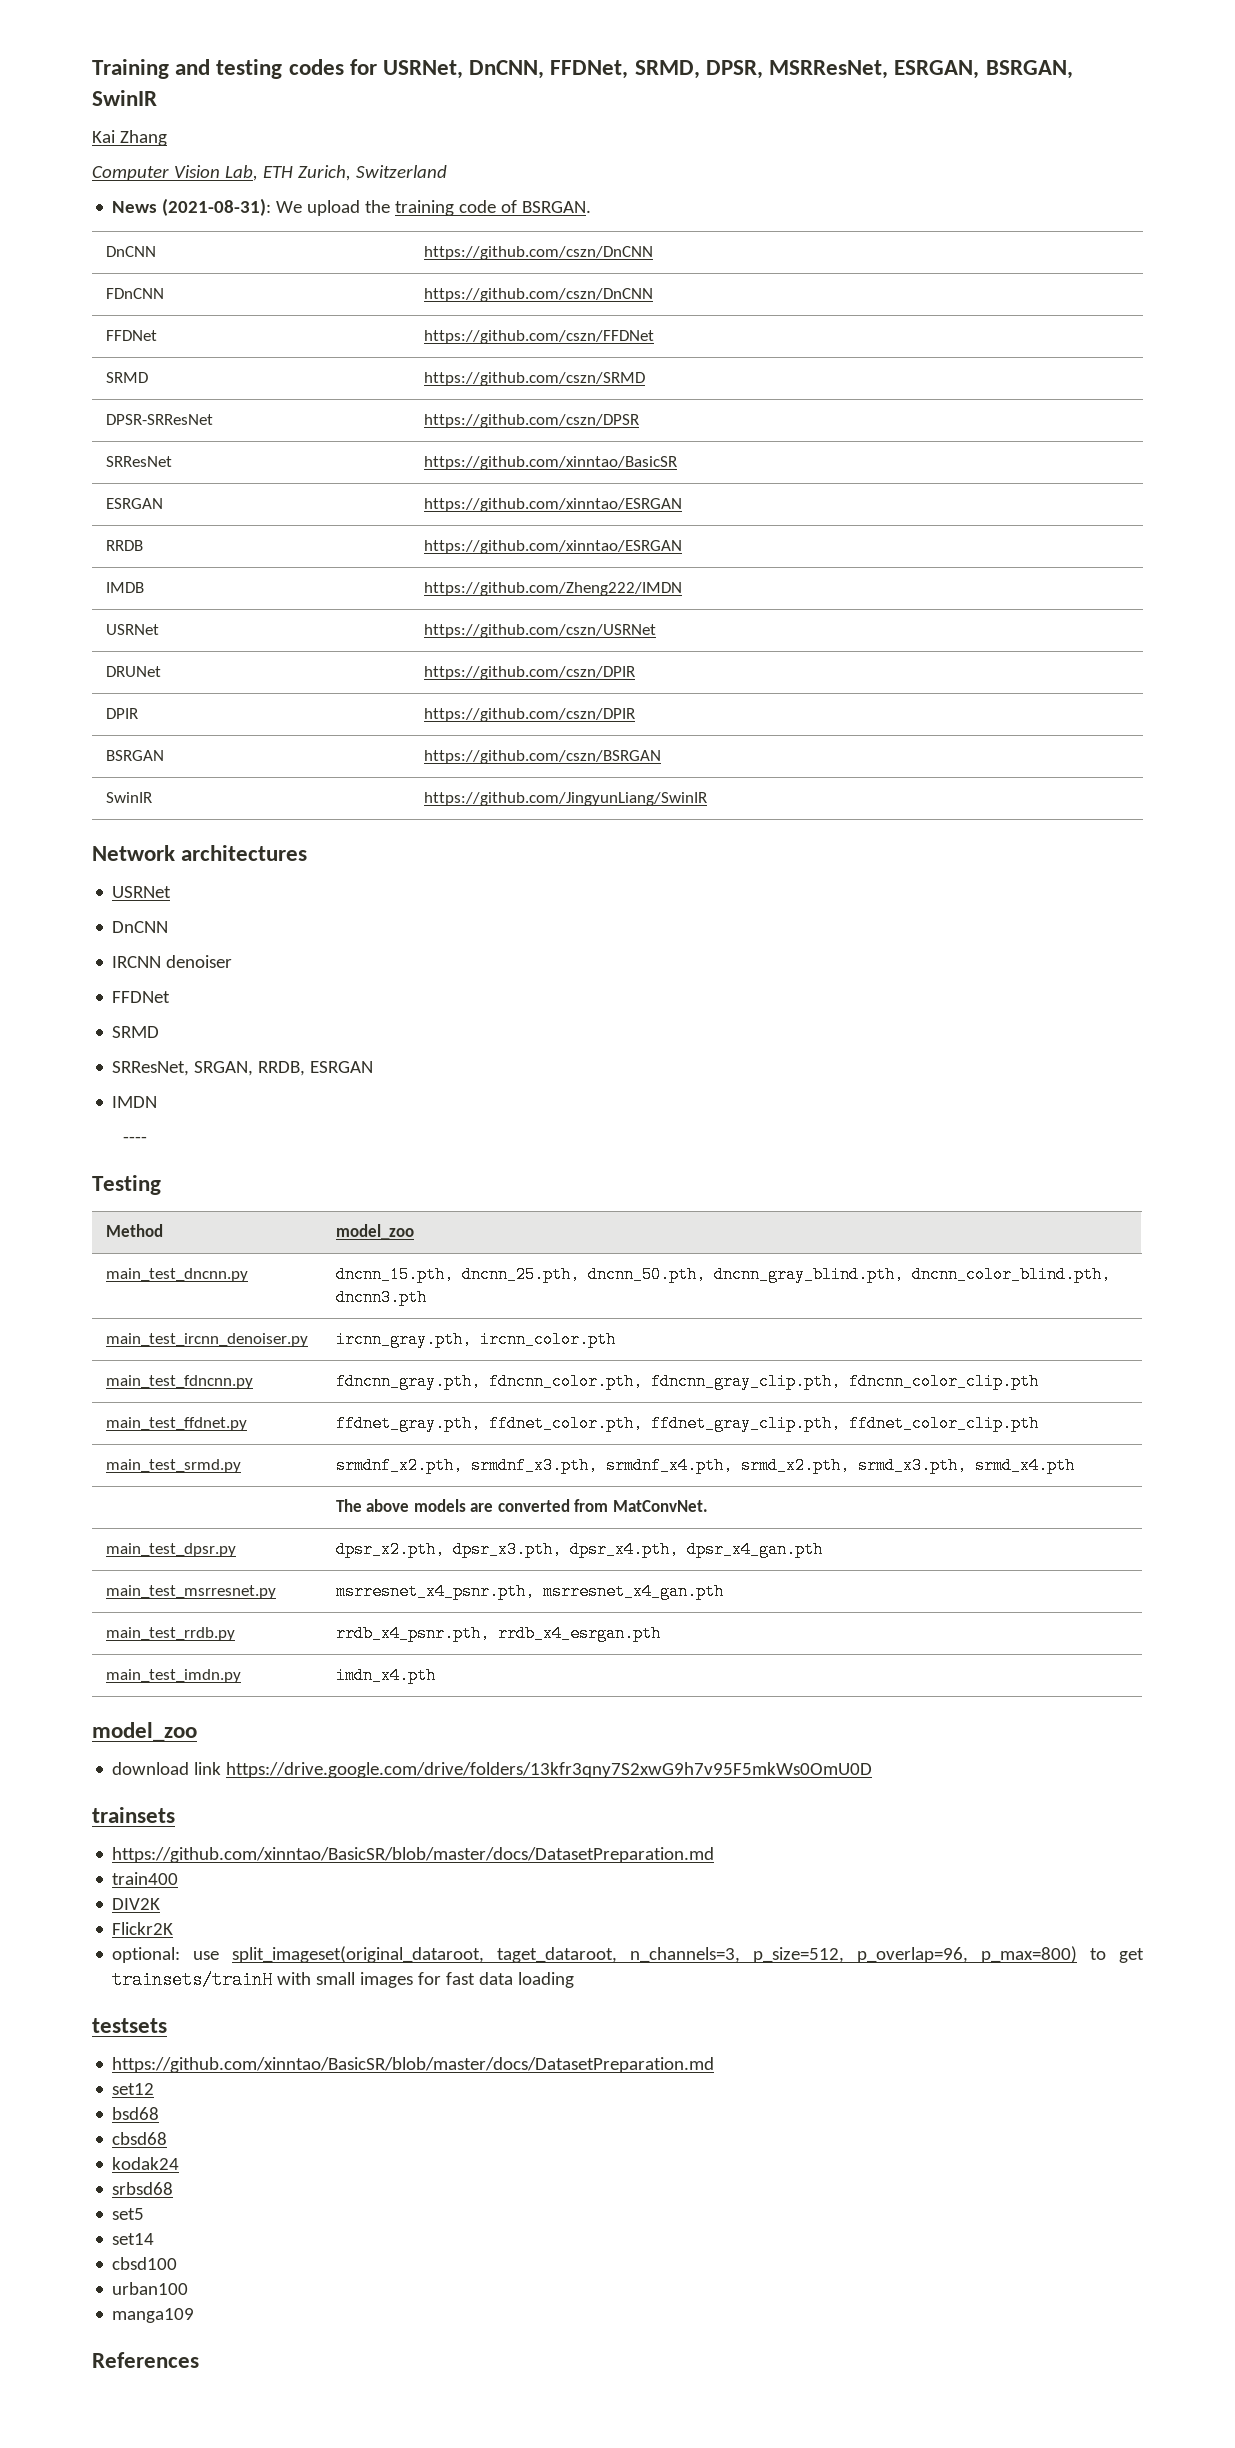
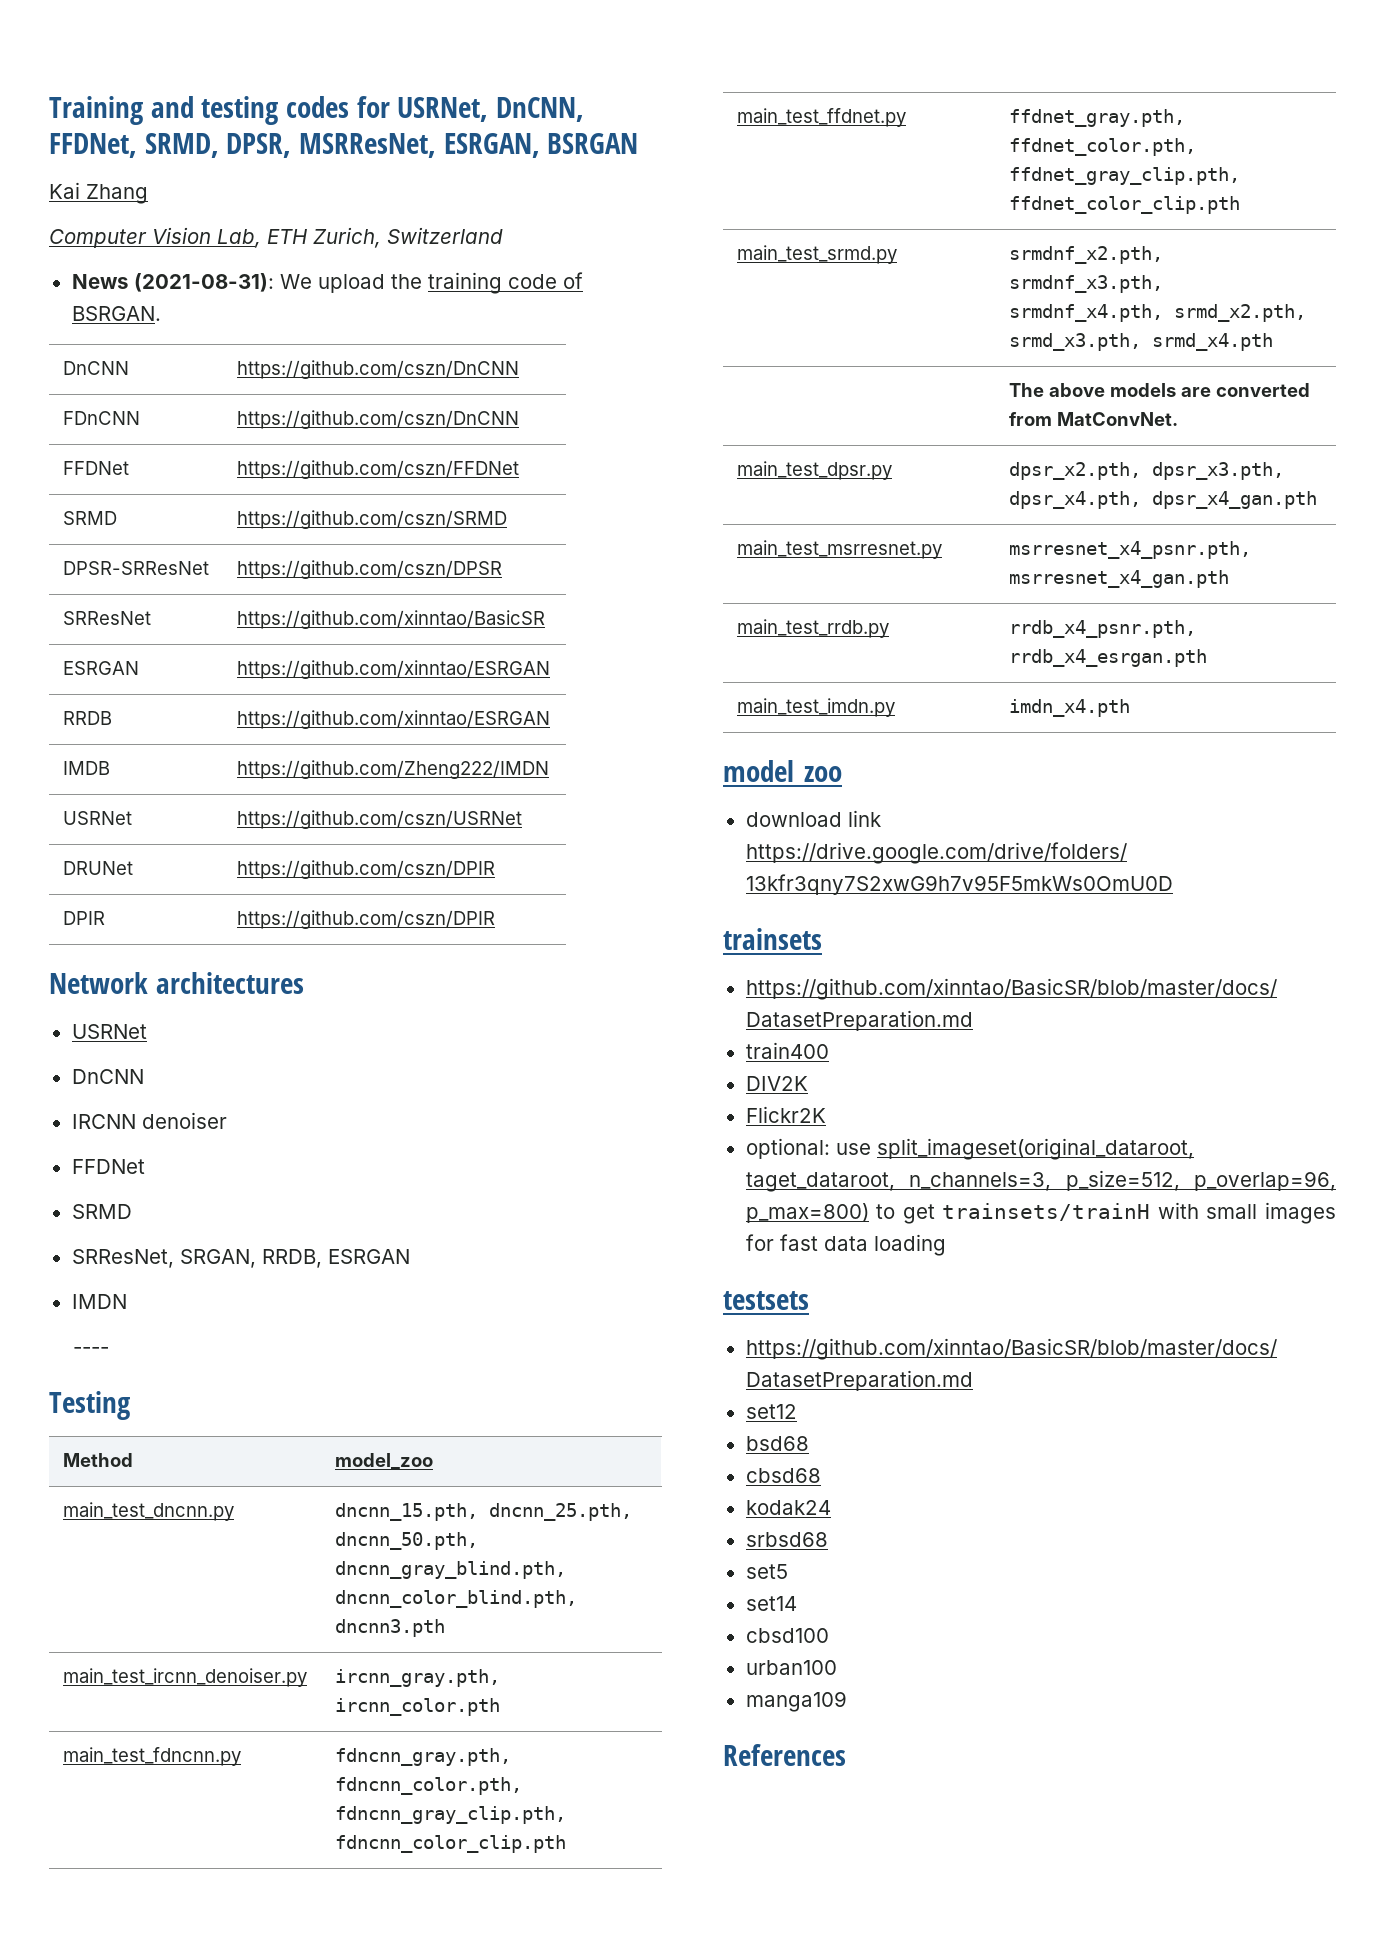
[985,60,1073,79] [92,90,157,106] BSRGAN, SwinIR -> [547,133,639,154] BSRGAN
[105,750,164,761] [423,750,661,764] [105,792,152,803] [423,792,707,806] // BSRGAN | https://github.com/cszn/BSRGAN // SwinIR | https://github.com/JingyunLiang/SwinIR -> (495, 919) none

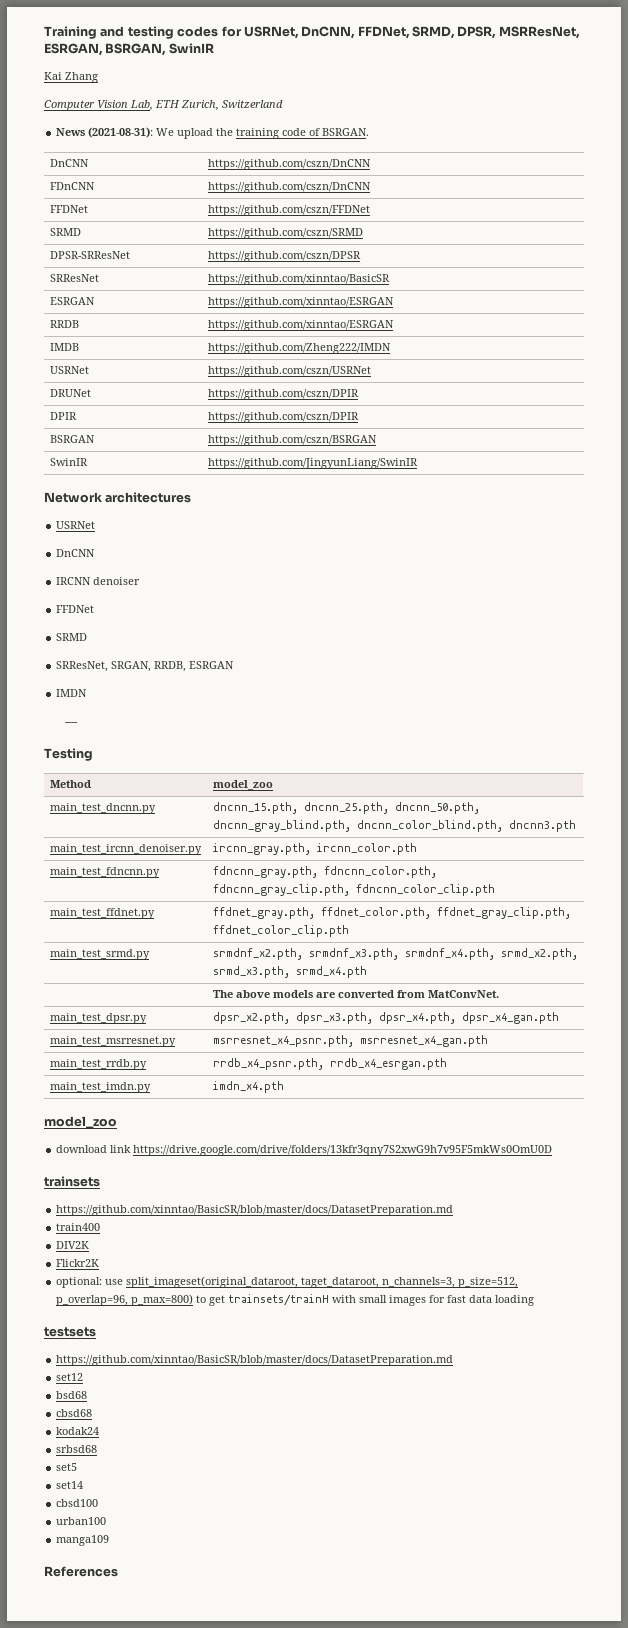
[547,133,639,154] BSRGAN -> [105,43,214,56] BSRGAN, SwinIR
(495, 919) none -> [49,435,95,443] [207,435,377,446] [49,458,88,466] [207,458,418,469] // BSRGAN | https://github.com/cszn/BSRGAN // SwinIR | https://github.com/JingyunLiang/SwinIR

